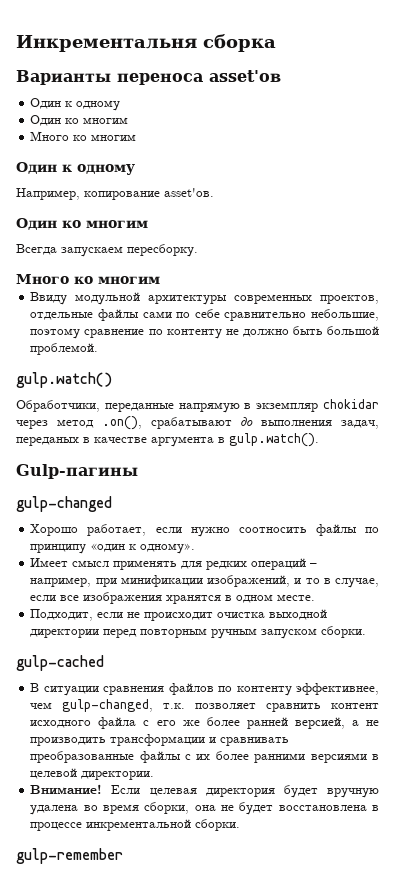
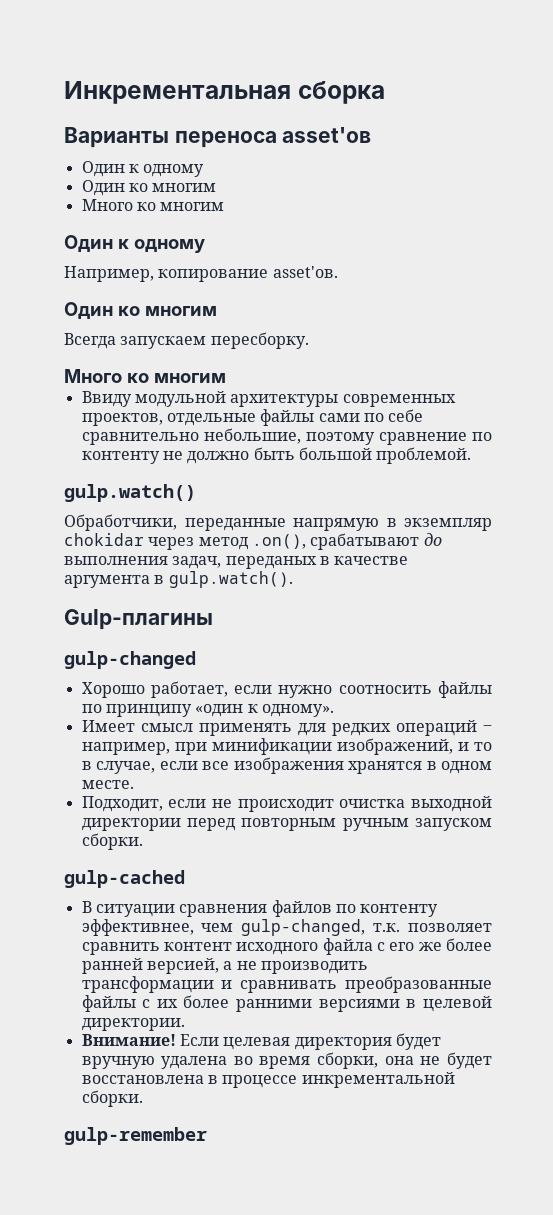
[16,35,197,52] Инкрементальня -> [64,81,291,104] Инкрементальная
[16,464,138,479] Gulp-пагины -> [64,609,213,630] Gulp-плагины

